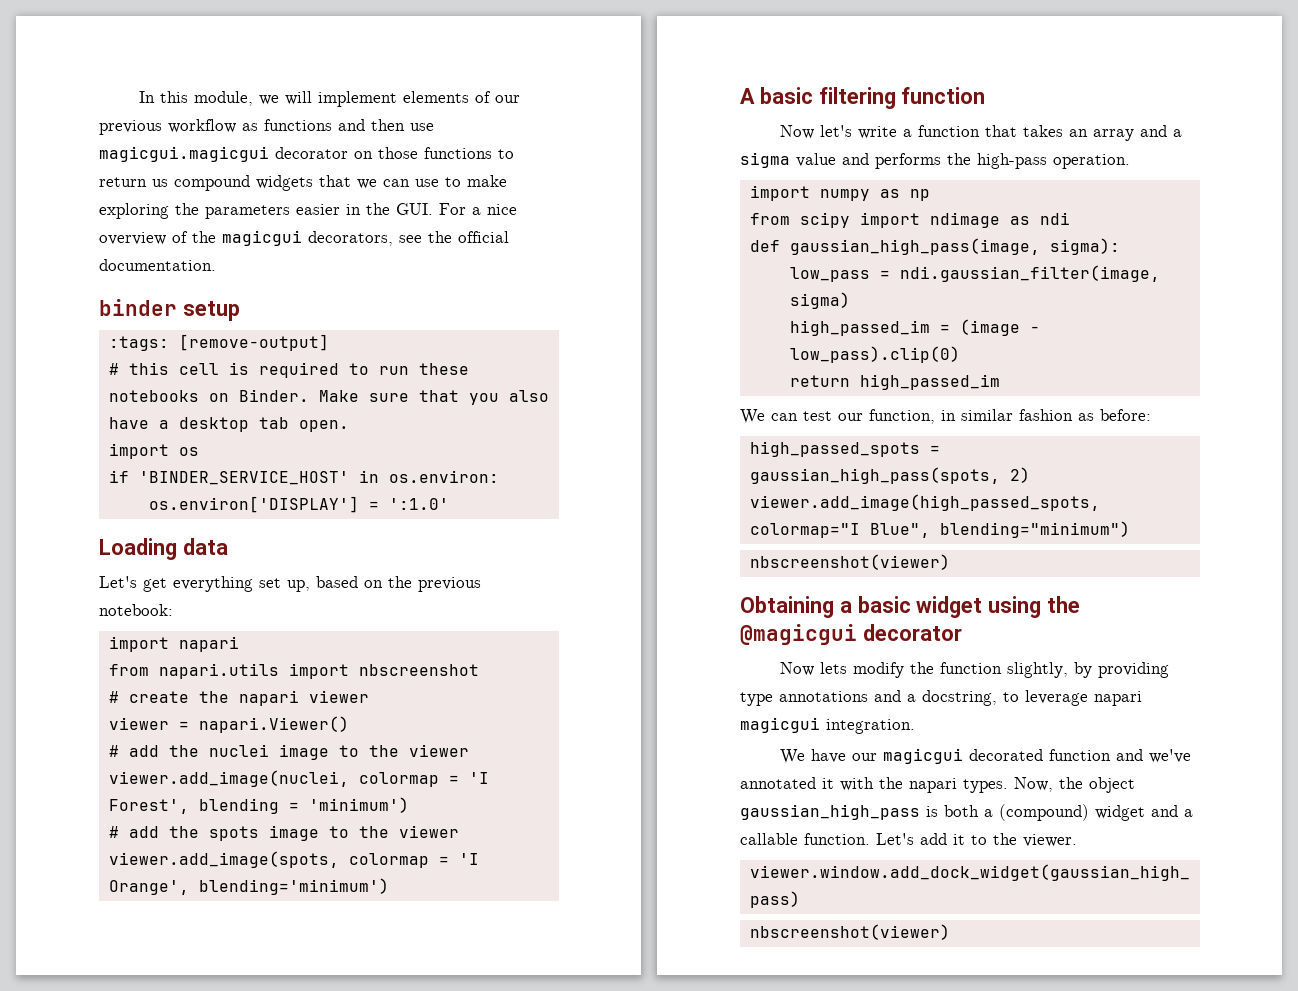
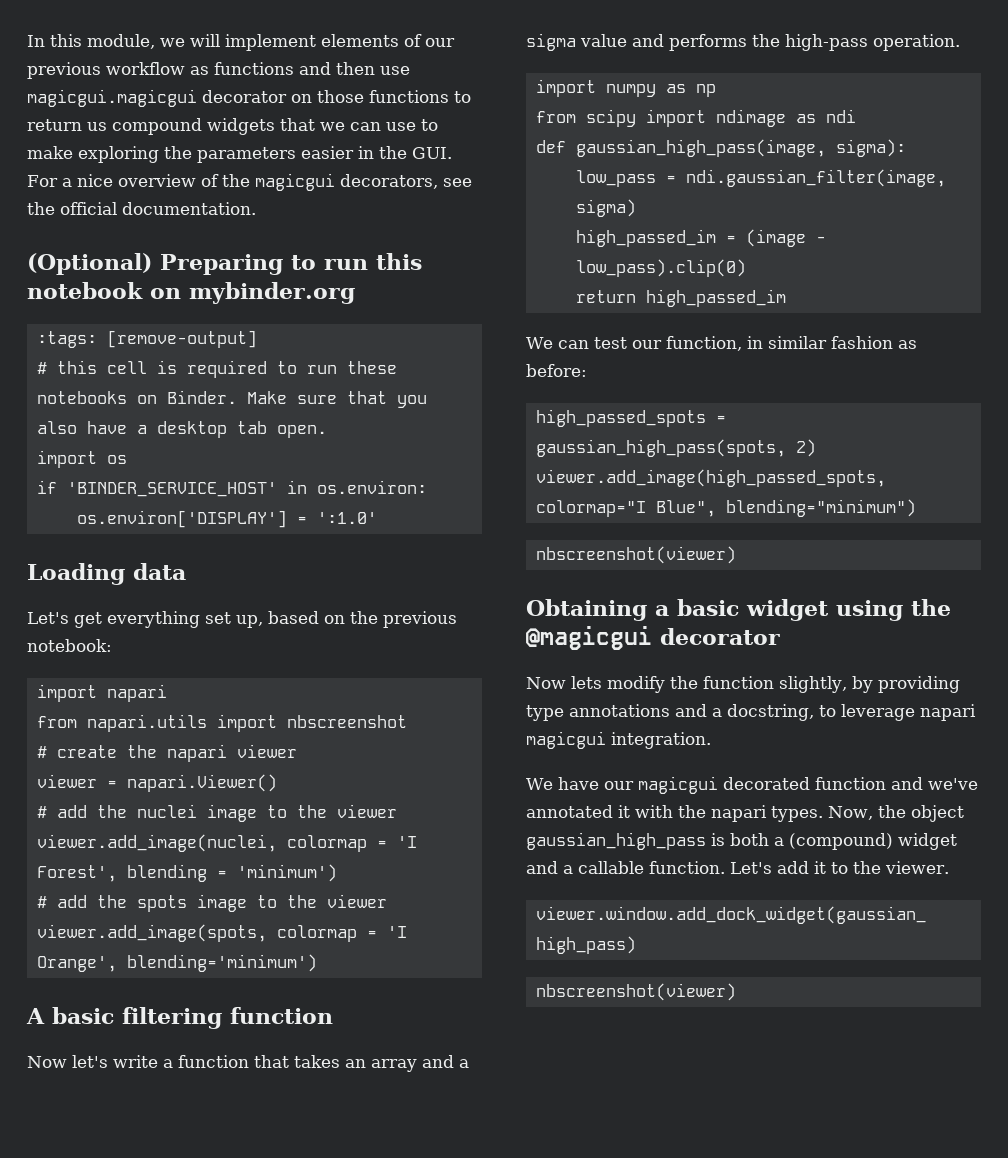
[99,299,240,321] binder setup -> [27,253,422,275] [27,282,355,304] (Optional) Preparing to run this notebook on mybinder.org

